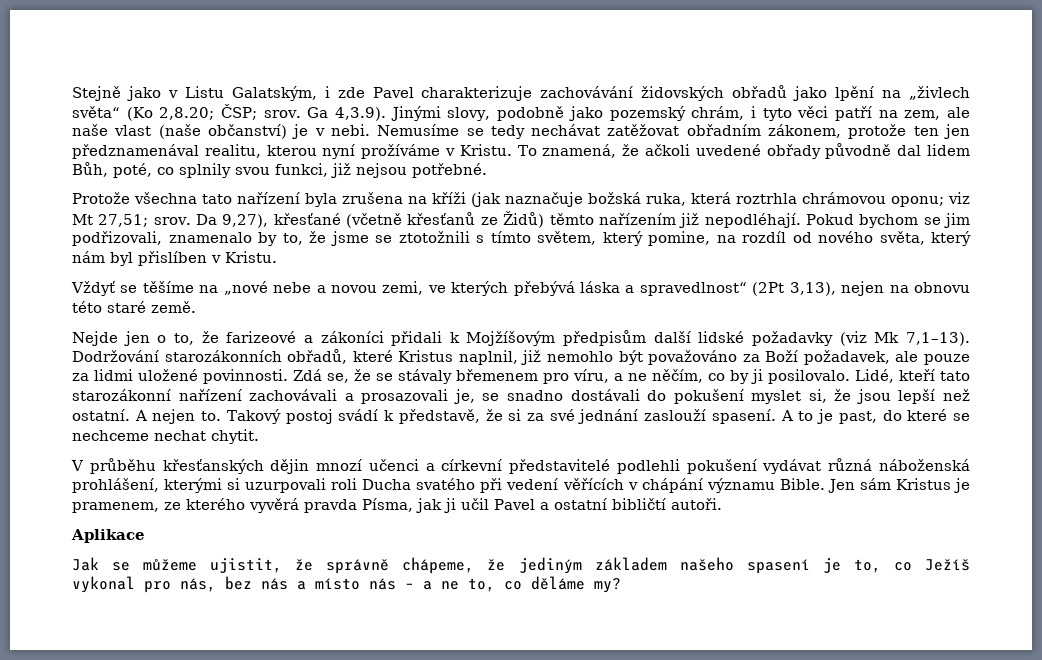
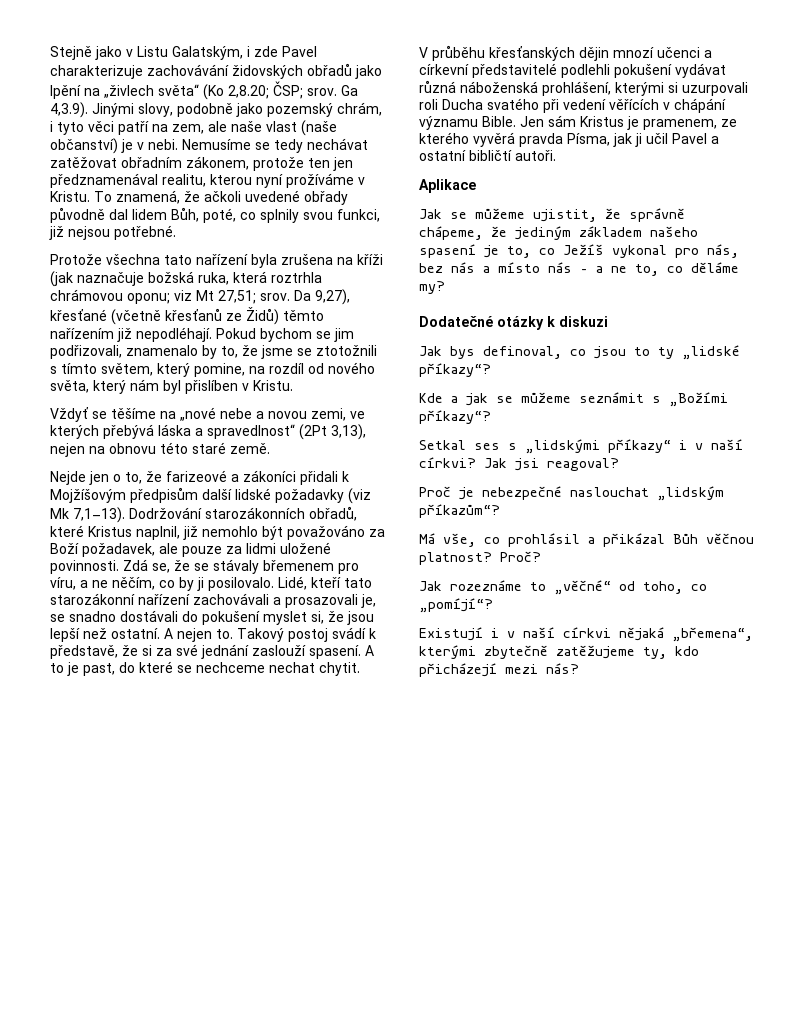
(621, 585) none -> [419,316,608,330] [419,345,740,360] [419,363,491,377] [419,392,728,407] [419,410,491,424] [419,439,743,454] [419,457,619,471] [419,486,724,501] [419,504,500,518] [419,533,754,547] [419,551,541,565] [419,580,707,595] [419,598,493,613] [419,627,753,642] [419,645,699,659] [419,663,579,677] // Dodatečné otázky k diskuzi // Jak bys definoval, co jsou to ty „lidské příkazy“? // Kde a jak se můžeme seznámit s „Božími příkazy“? // Setkal ses s „lidskými příkazy“ i v naší církvi? Jak jsi reagoval? // Proč je nebezpečné naslouchat „lidským příkazům“? // Má vše, co prohlásil a přikázal Bůh věčnou platnost? Proč? // Jak rozeznáme to „věčné“ od toho, co „pomíjí“? // Existují i v naší církvi nějaká „břemena“, kterými zbytečně zatěžujeme ty, kdo přicházejí mezi nás?

